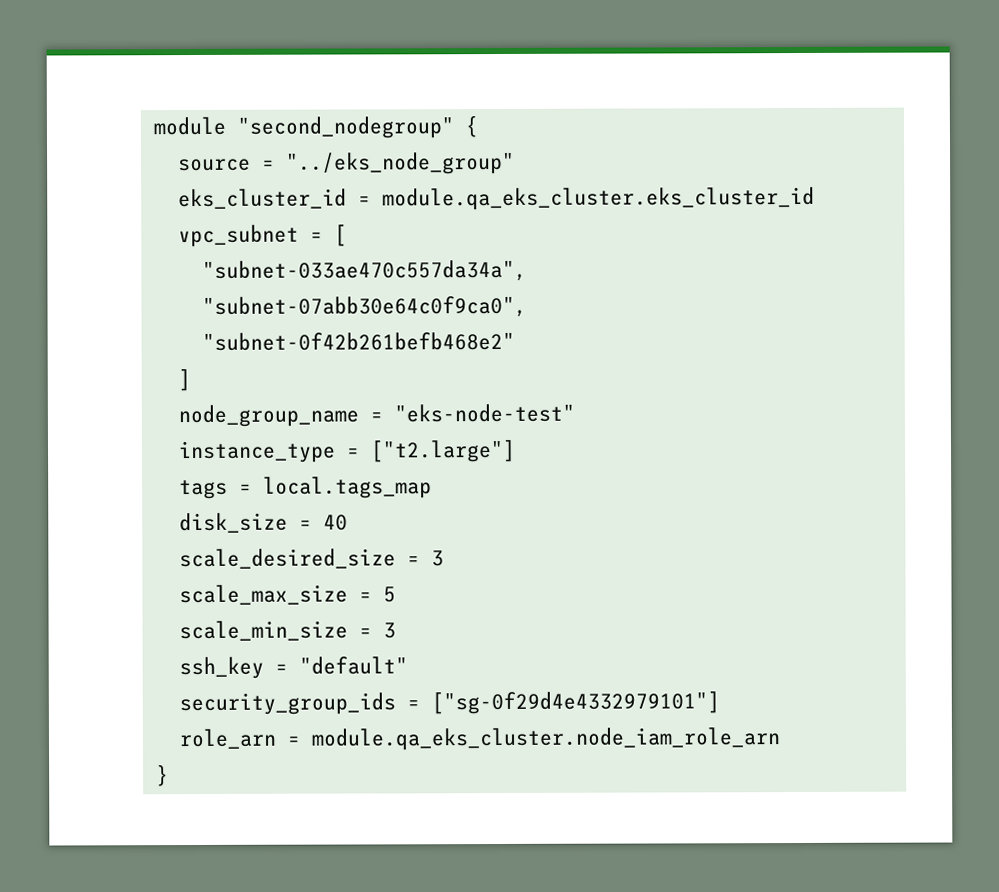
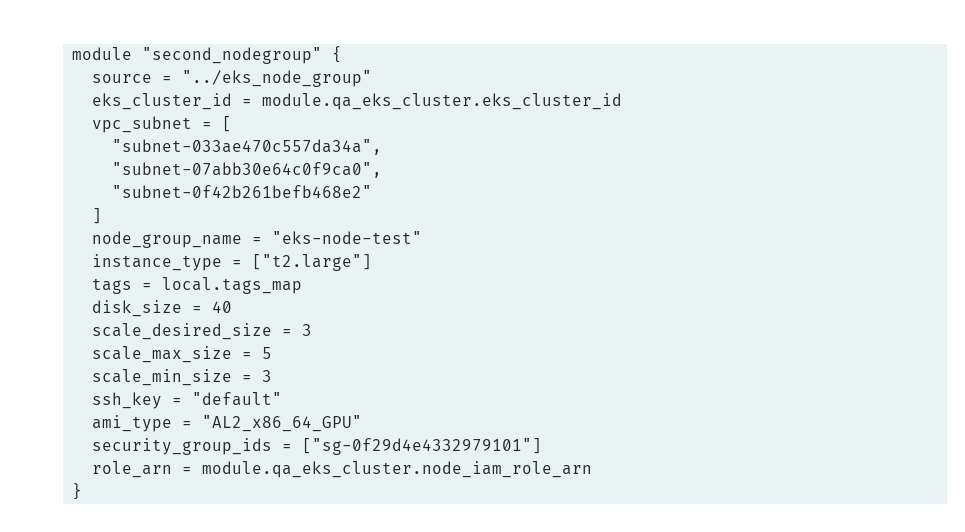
(408, 665) none -> [92,415,362,432] // ami_type = "AL2_x86_64_GPU"

